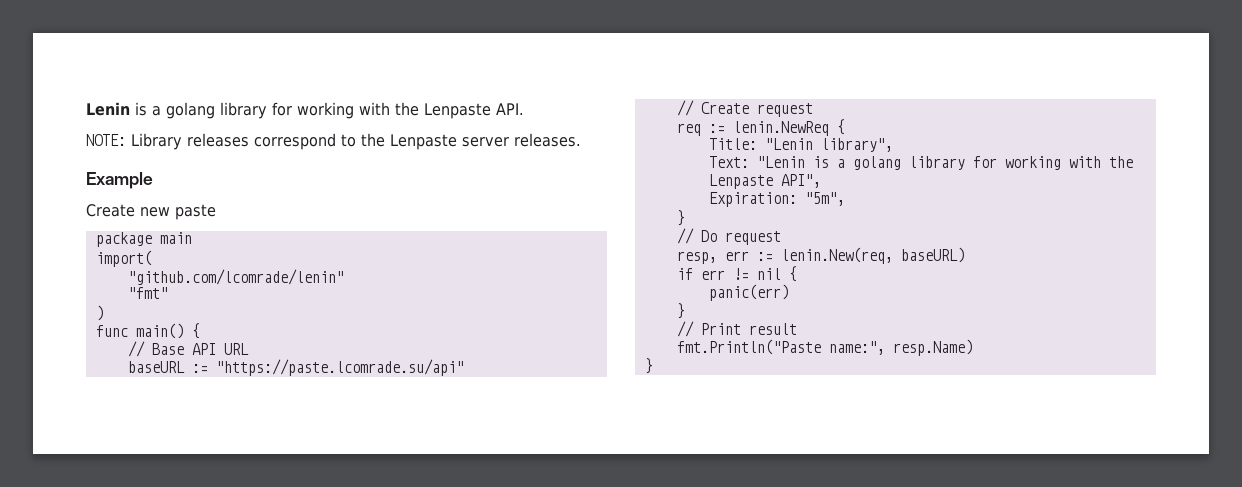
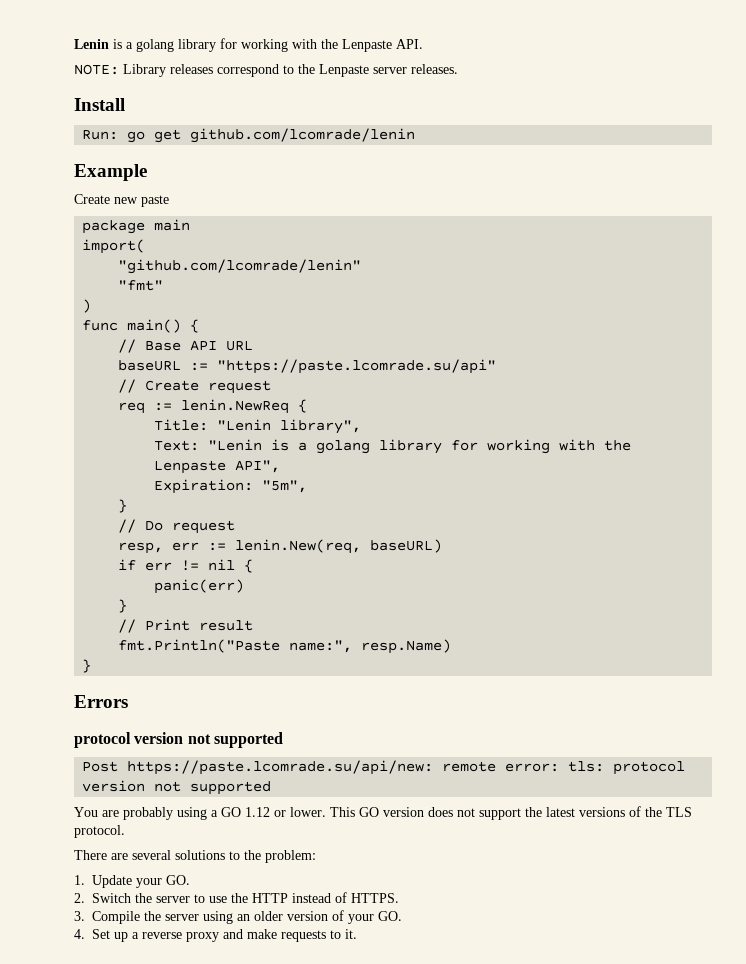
(581, 140) none -> [74,98,125,111] [82,128,416,143] // Install // Run: go get github.com/lcomrade/lenin
(653, 366) none -> [74,695,128,708] [74,732,283,748] [82,760,686,775] [82,780,272,795] [74,806,692,820] [74,825,125,838] [74,850,316,863] [74,875,190,888] [74,892,399,903] [74,910,402,924] [74,929,357,942] // Errors // protocol version not supported // Post https://paste.lcomrade.su/api/new: remote error: tls: protocol version not supported // You are probably using a GO 1.12 or lower. This GO version does not support the latest versions of the TLS protocol. // There are several solutions to the problem: // 1. Update your GO. // 2. Switch the server to use the HTTP instead of HTTPS. // 3. Compile the server using an older version of your GO. // 4. Set up a reverse proxy and make requests to it.

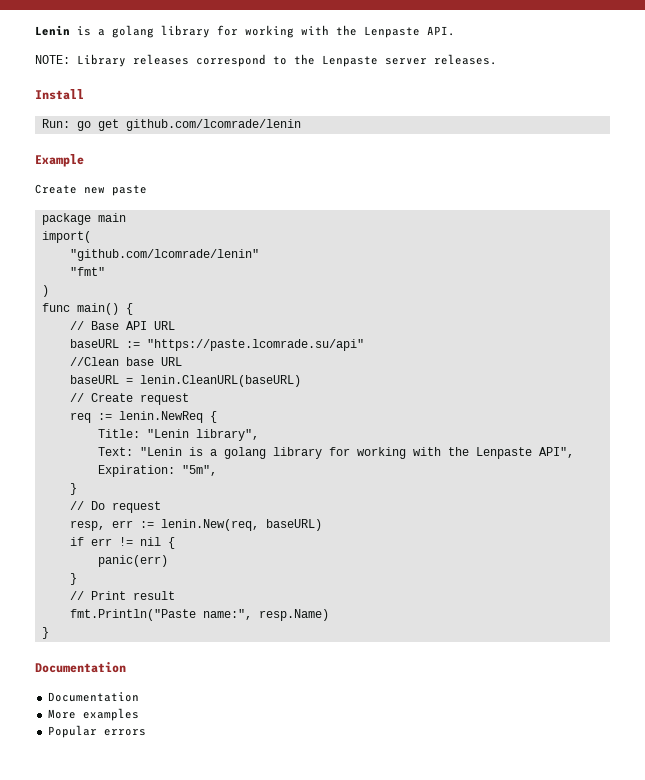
(497, 366) none -> [69,357,182,366] [69,375,301,387] // //Clean base URL // baseURL = lenin.CleanURL(baseURL)
[74,695,128,708] [74,732,283,748] [82,760,686,775] [82,780,272,795] [74,806,692,820] [74,825,125,838] [74,850,316,863] [74,875,190,888] [74,892,399,903] [74,910,402,924] [74,929,357,942] Errors // protocol version not supported // Post https://paste.lcomrade.su/api/new: remote error: tls: protocol version not supported // You are probably using a GO 1.12 or lower. This GO version does not support the latest versions of the TLS protocol. // There are several solutions to the problem: // 1. Update your GO. // 2. Switch the server to use the HTTP instead of HTTPS. // 3. Compile the server using an older version of your GO. // 4. Set up a reverse proxy and make requests to it. -> [35,662,126,673] [47,692,139,702] [47,708,139,721] [47,725,146,738] Documentation // Documentation // More examples // Popular errors

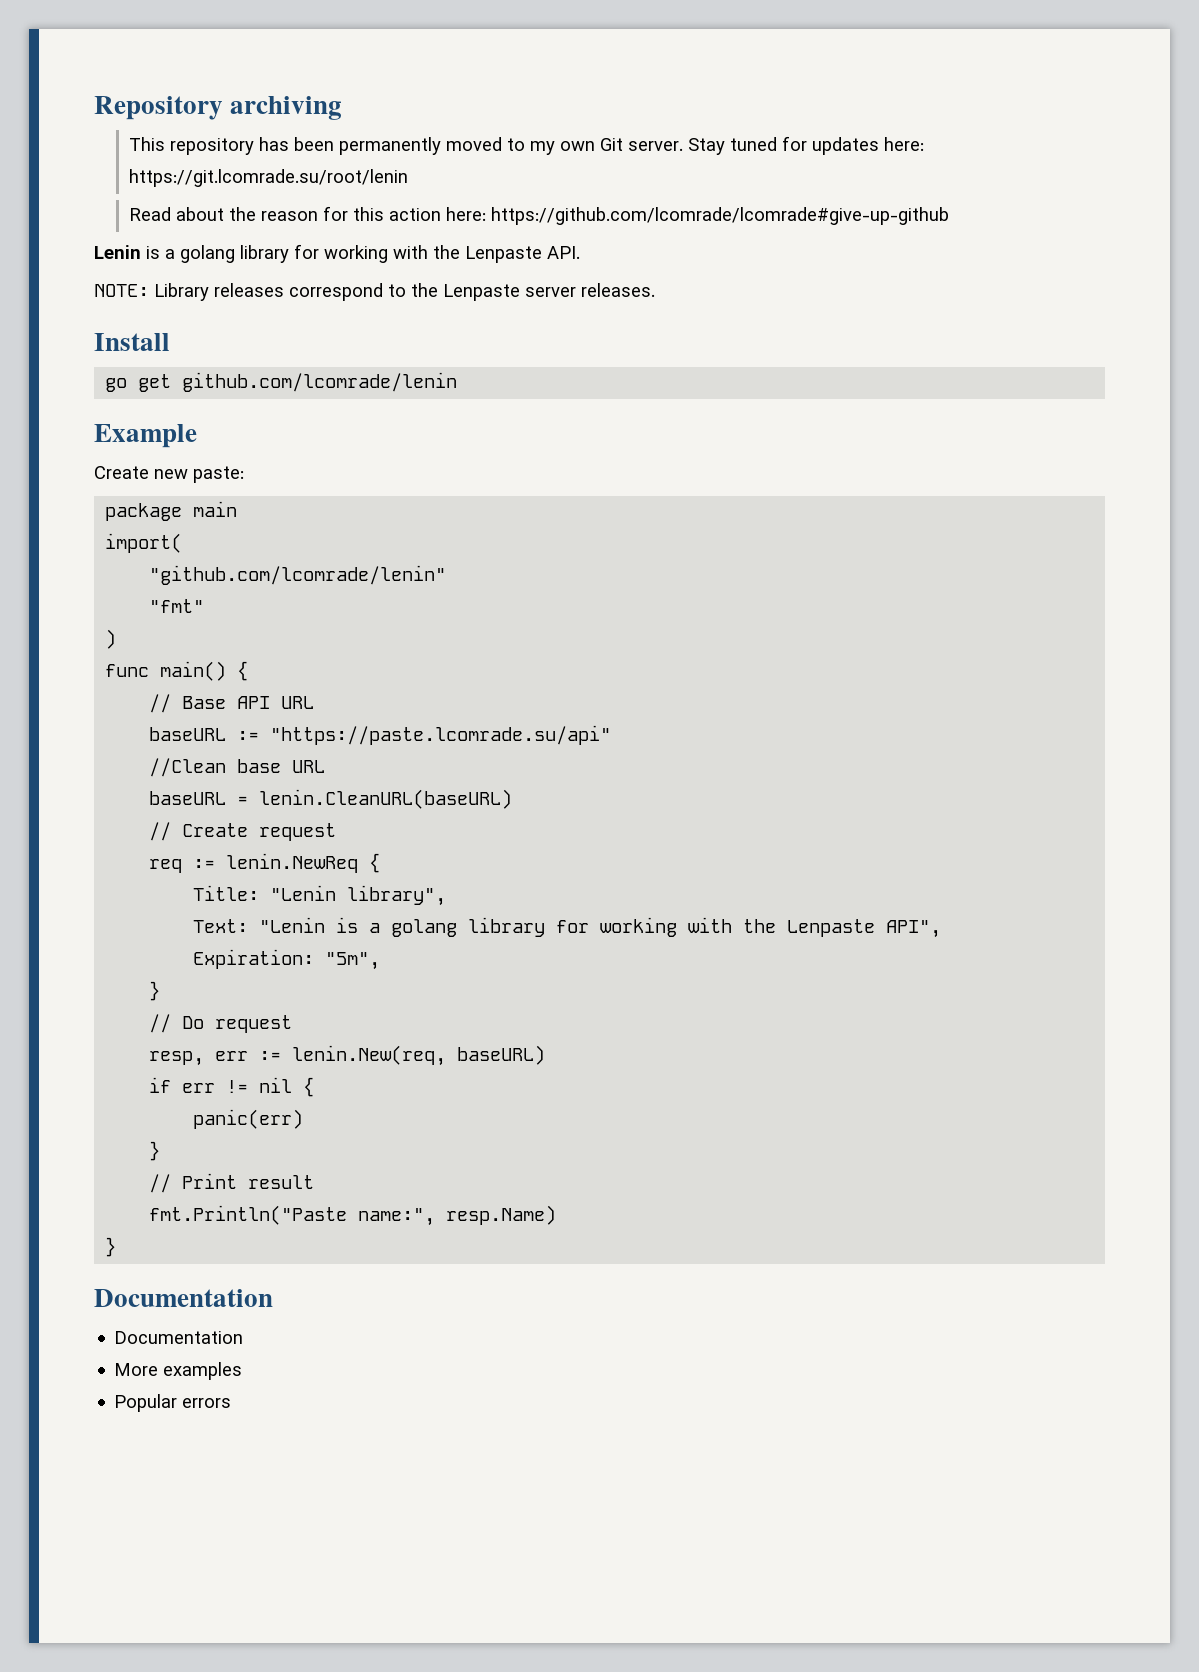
(35, 30) none -> [94,96,343,120] [128,136,924,155] [128,169,408,187] [128,206,949,225] Repository archiving // This repository has been permanently moved to my own Git server. Stay tuned for updates here: https://git.lcomrade.su/root/lenin // Read about the reason for this action here: https://github.com/lcomrade/lcomrade#give-up-github //
[41,119,70,128] Run: -> (170, 342) none
[112,185,147,196] paste -> [193,466,244,483] paste:

